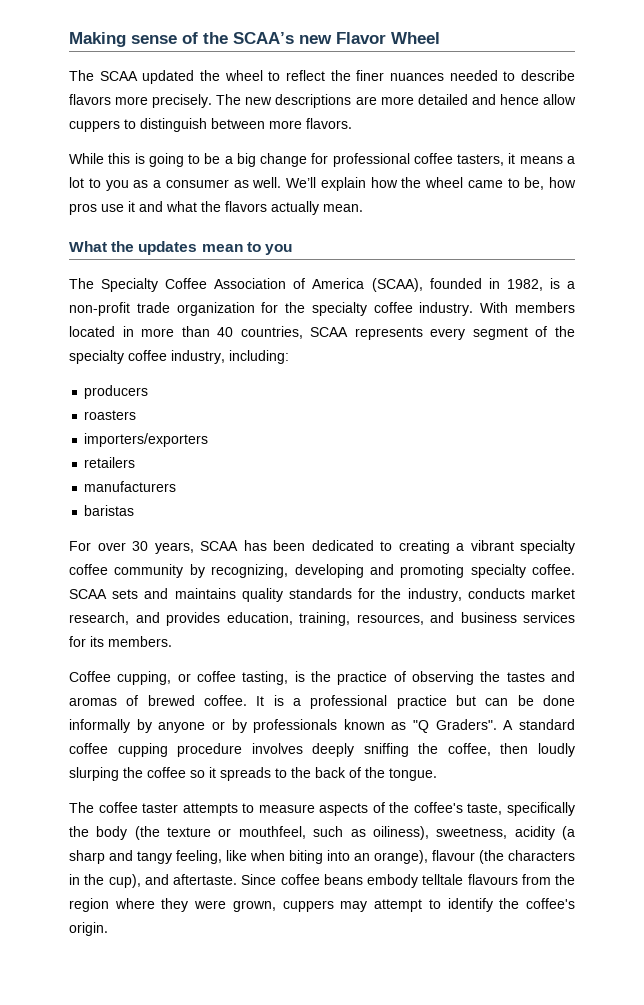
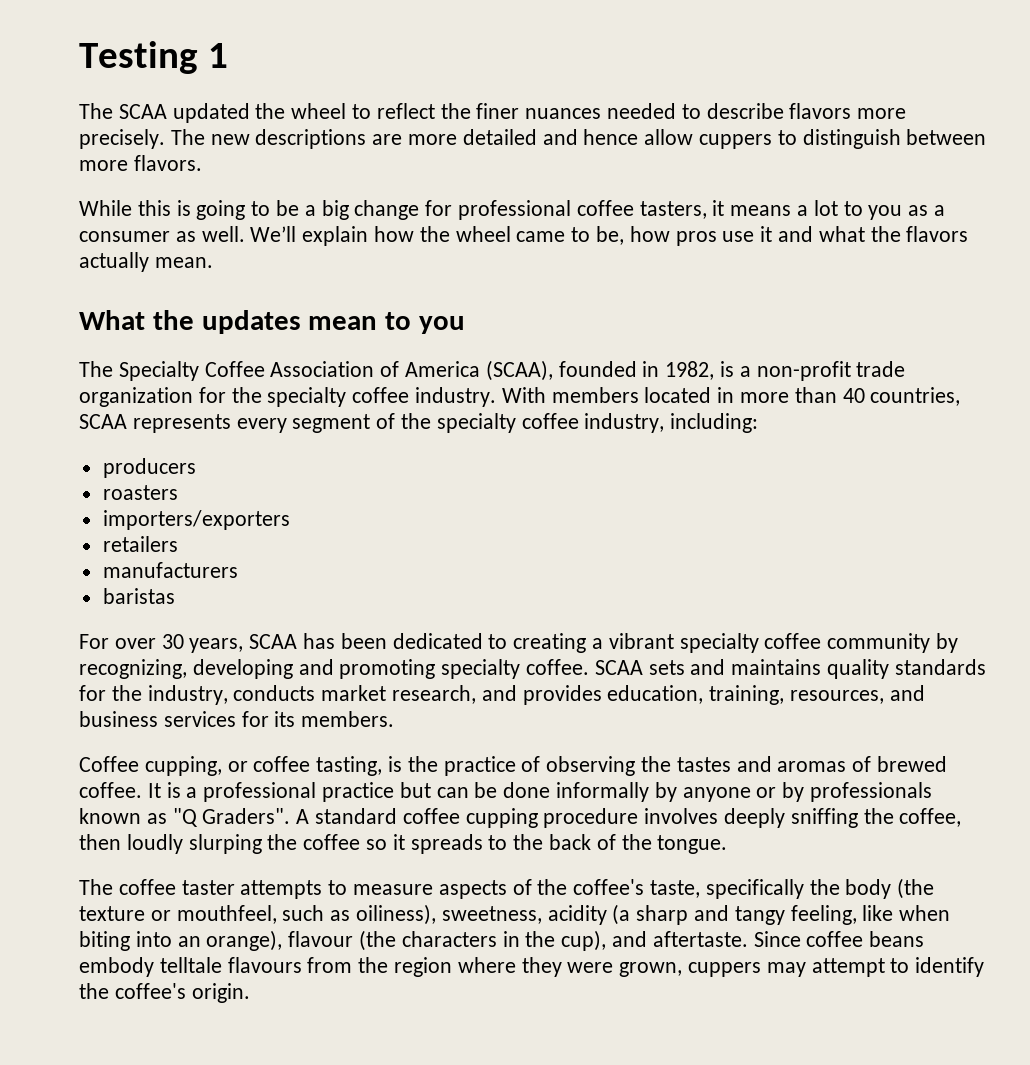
[69,32,440,47] Making sense of the SCAA’s new Flavor Wheel -> [79,41,228,74] Testing 1

